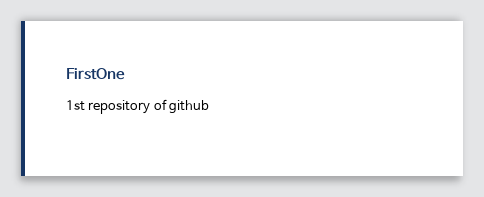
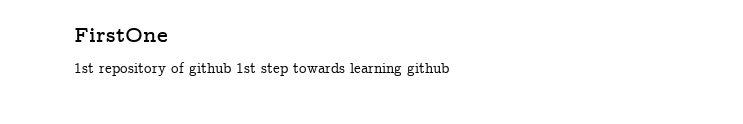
(210, 107) none -> [236,63,449,76] 1st step towards learning github

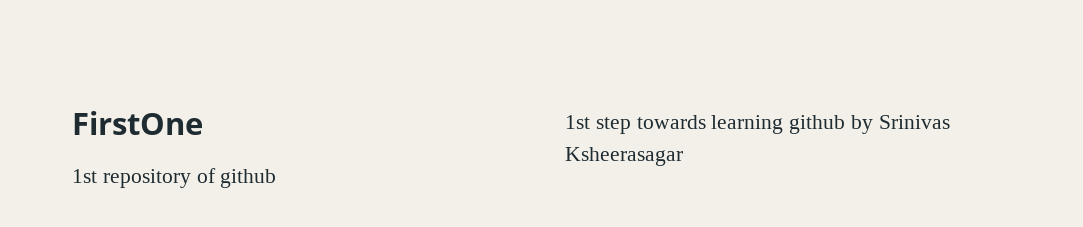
(231, 69) none -> (277, 178) //
(449, 69) none -> [851,115,950,134] [565,147,683,166] by Srinivas Ksheerasagar

